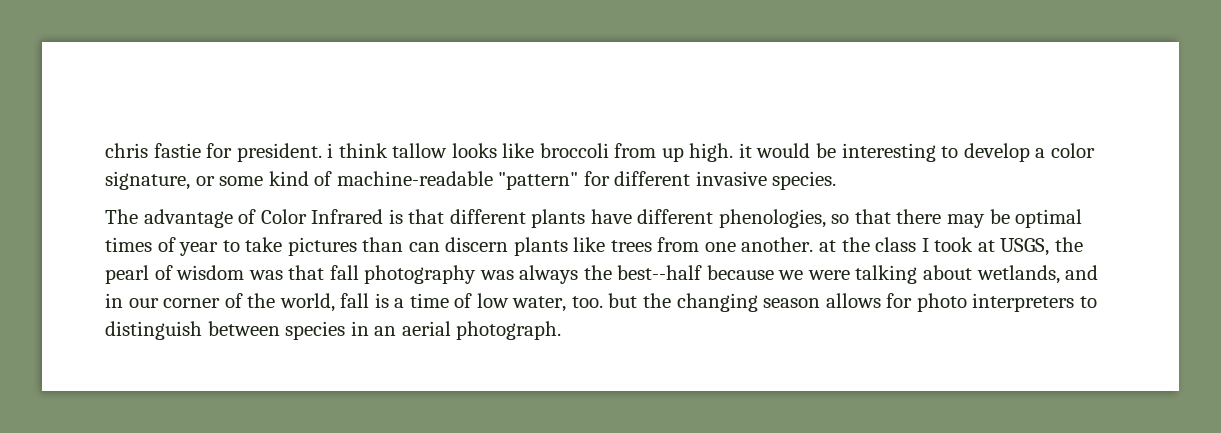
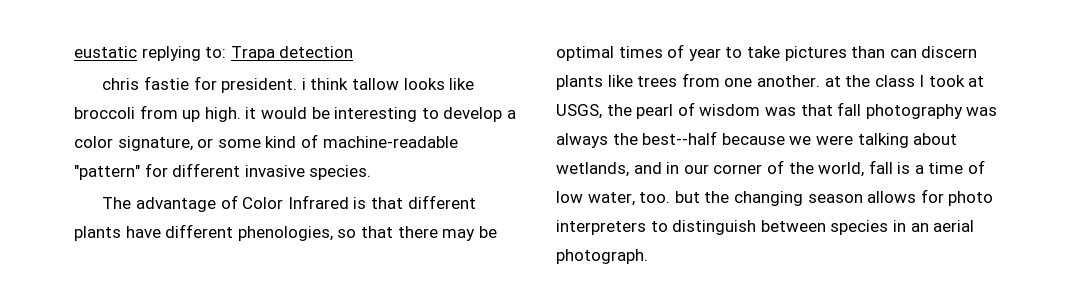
(105, 150) none -> [74,46,354,61] eustatic replying to: Trapa detection //

